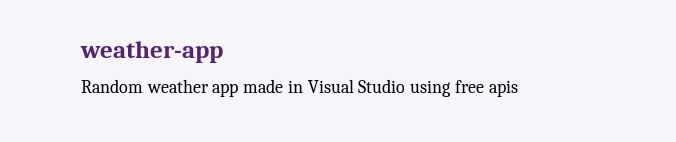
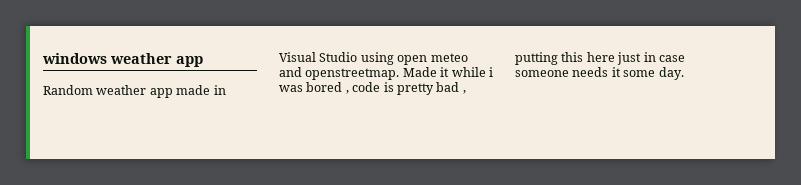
[80,41,223,63] weather-app -> [42,53,203,67] windows weather app
[454,80,518,97] free apis -> [397,53,468,65] [279,67,493,80] [279,82,466,95] [515,52,685,65] [515,67,684,80] open meteo and openstreetmap. Made it while i was bored , code is pretty bad , putting this here just in case someone needs it some day.

